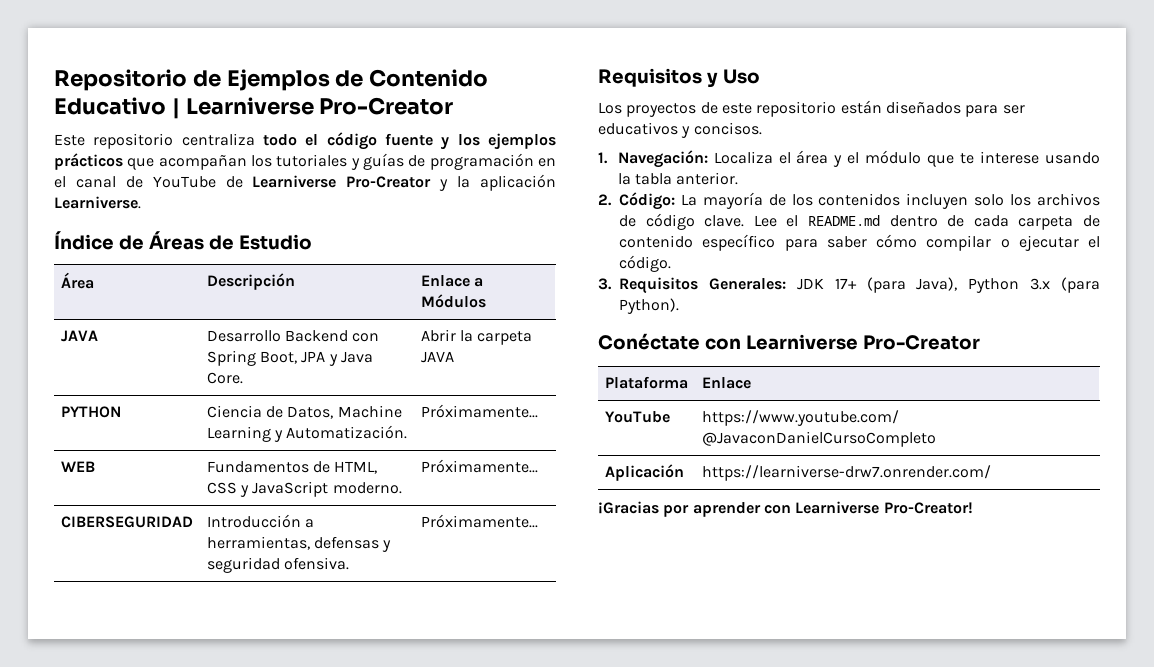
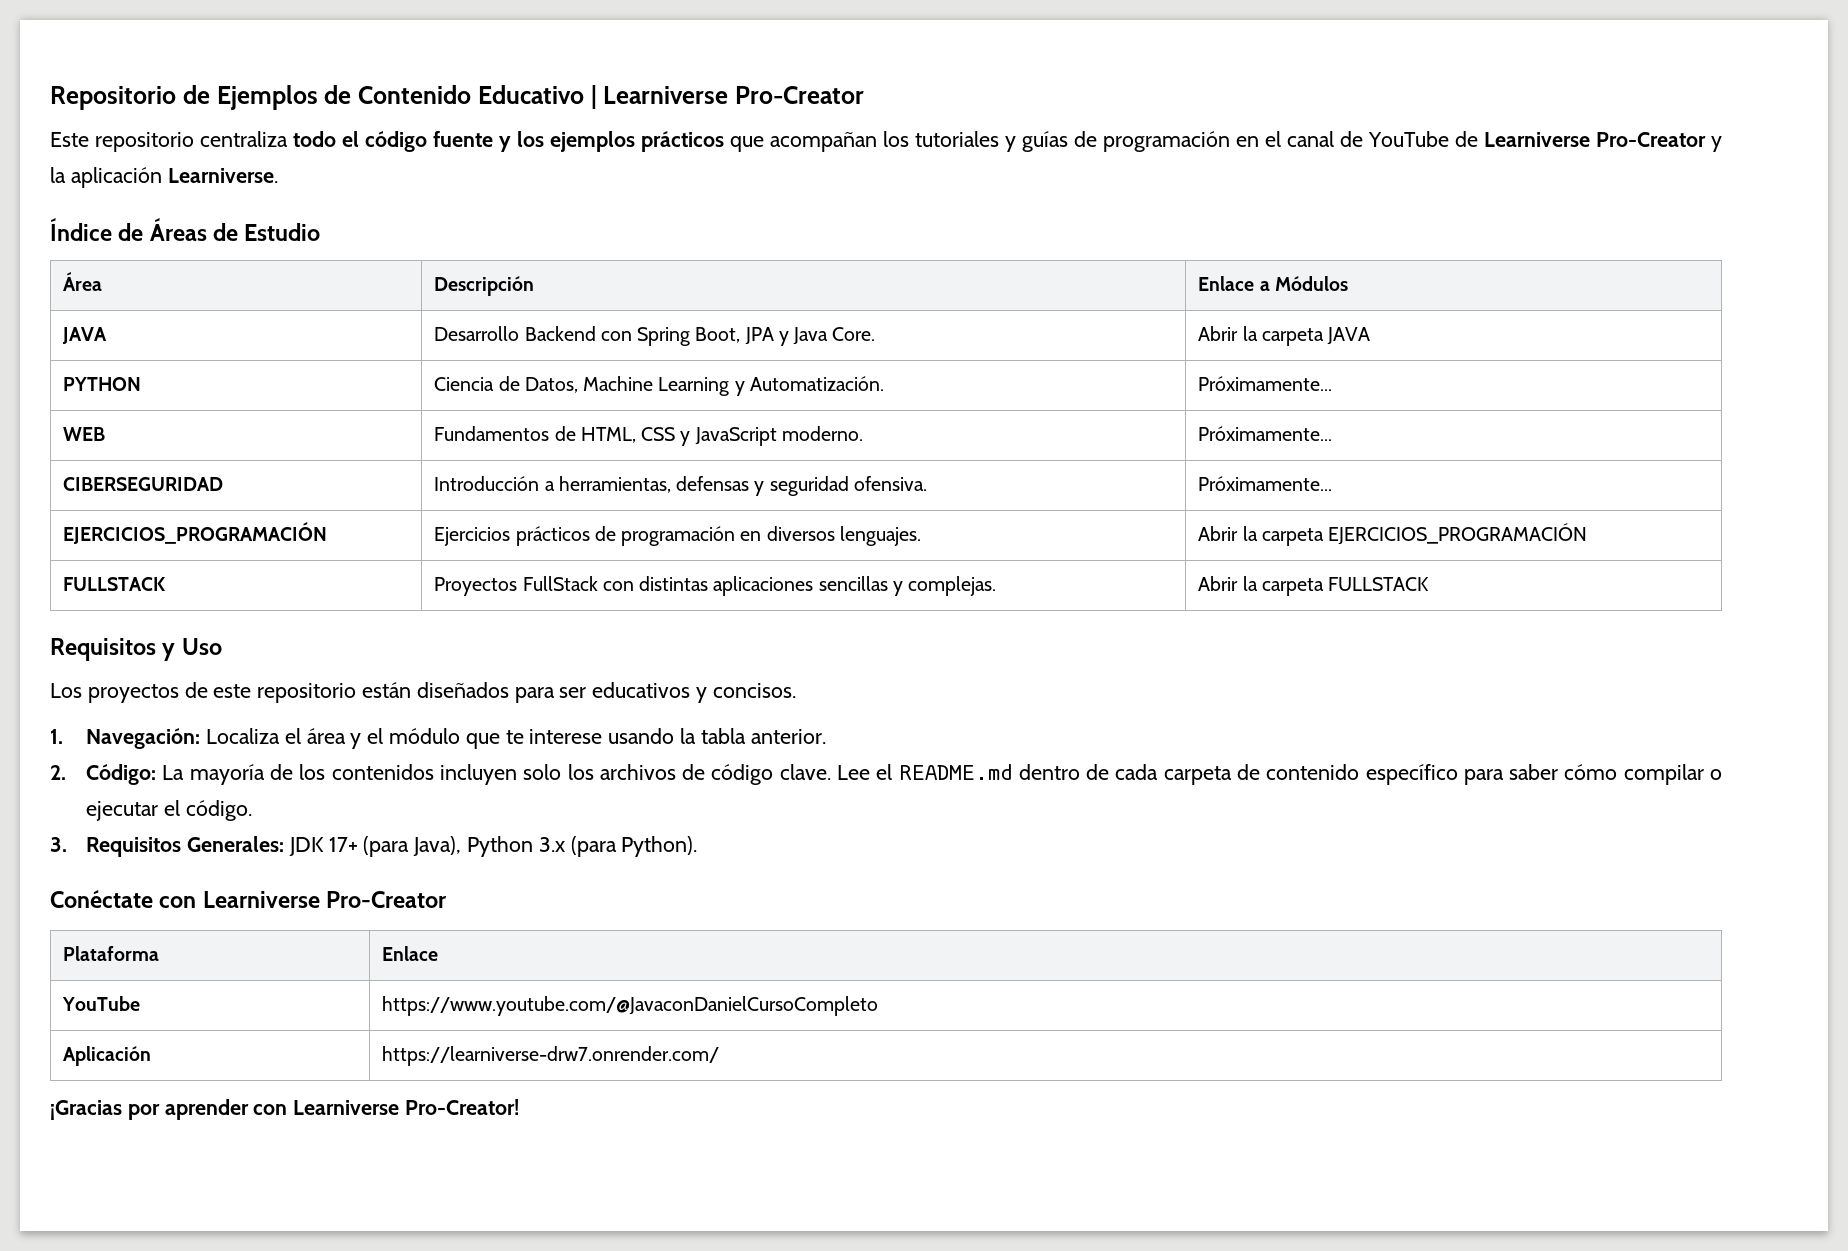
(538, 521) none -> [63,522,328,544] [434,526,921,546] [1198,523,1588,546] [63,577,167,591] [434,576,997,596] [1198,576,1430,596] // EJERCICIOS_PROGRAMACIÓN | Ejercicios prácticos de programación en diversos lenguajes. | Abrir la carpeta EJERCICIOS_PROGRAMACIÓN // FULLSTACK | Proyectos FullStack con distintas aplicaciones sencillas y complejas. | Abrir la carpeta FULLSTACK

